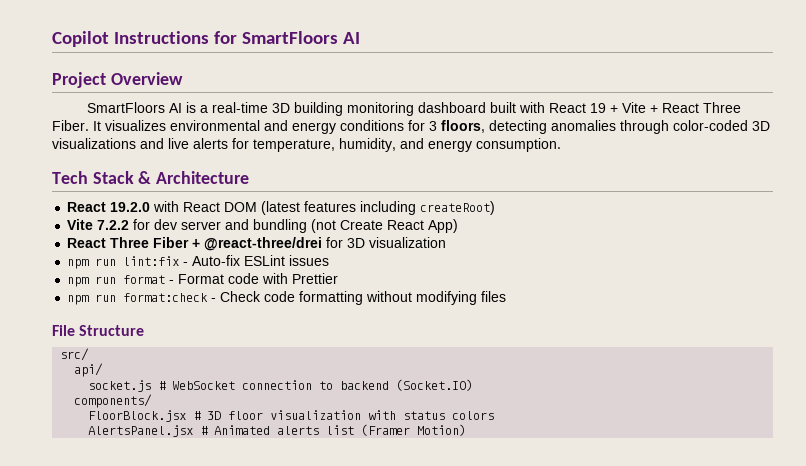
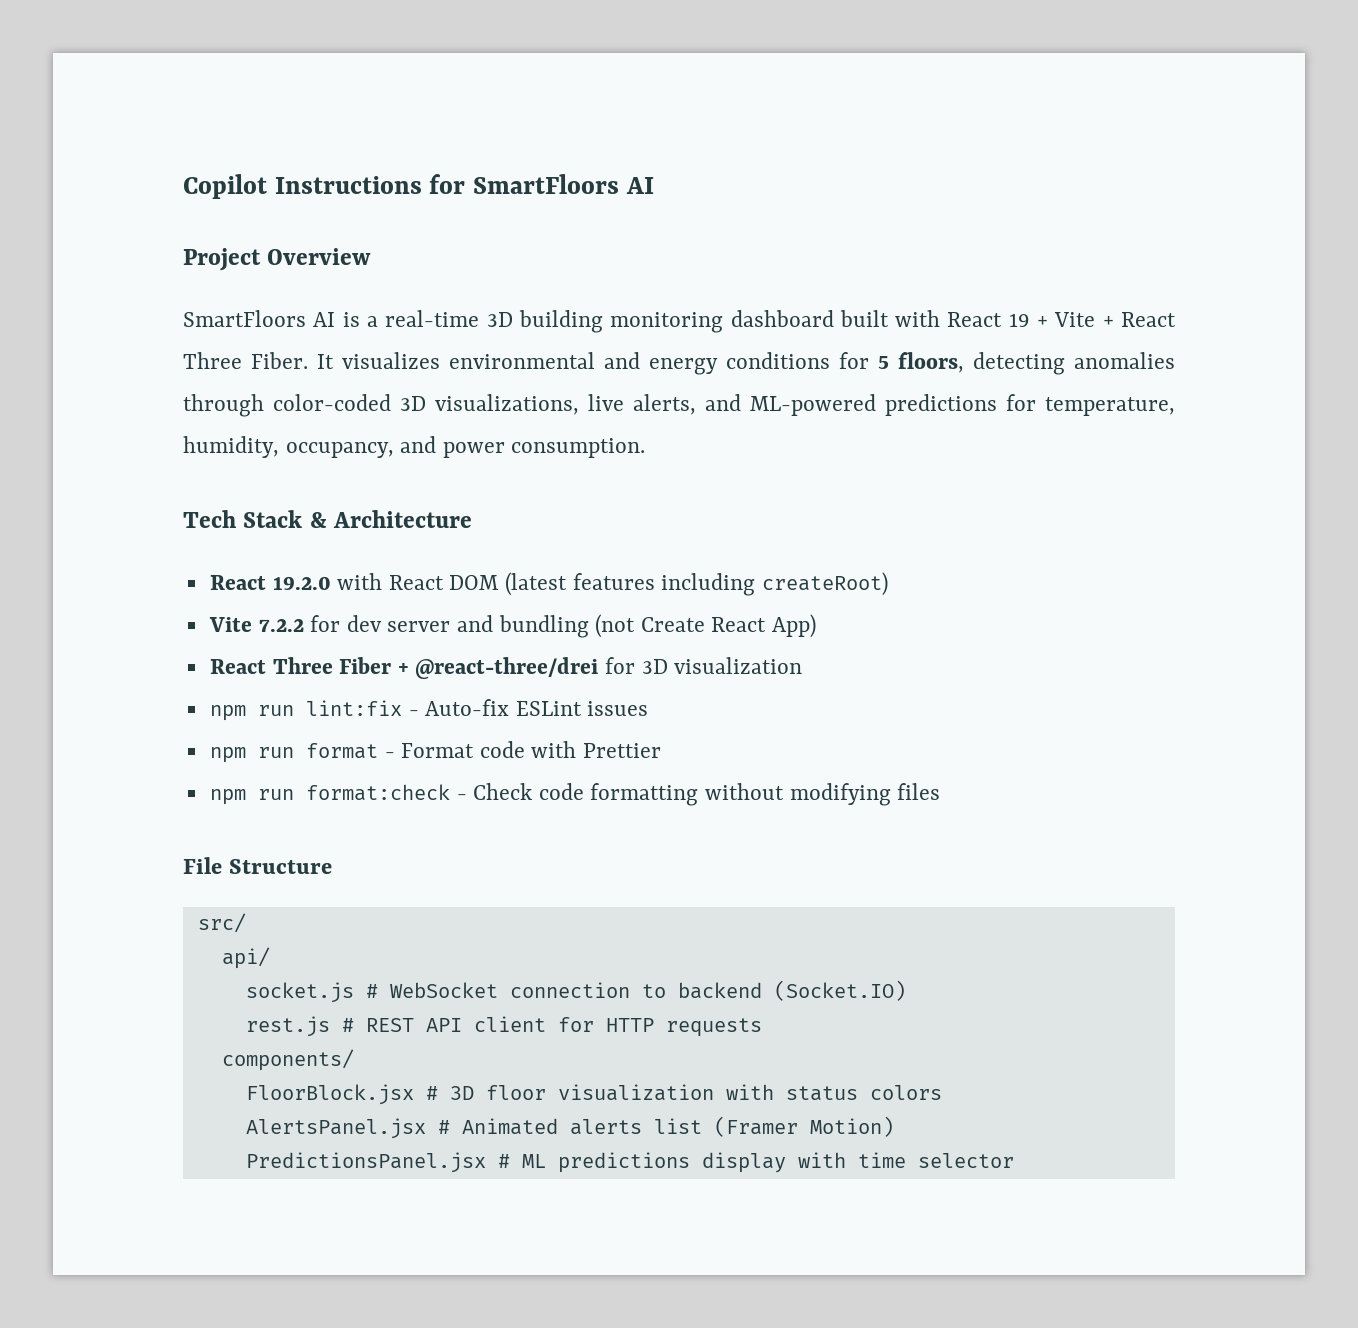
[429,121,437,131] 3 -> [878,356,889,369] 5
[52,138,472,152] visualizations and live alerts for temperature, humidity, and energy -> [435,394,1175,416] [183,436,505,458] visualizations, live alerts, and ML-powered predictions for temperature, humidity, occupancy, and power
(474, 385) none -> [245,1016,762,1037] // rest.js # REST API client for HTTP requests
(467, 430) none -> [245,1152,1014,1173] // PredictionsPanel.jsx # ML predictions display with time selector

